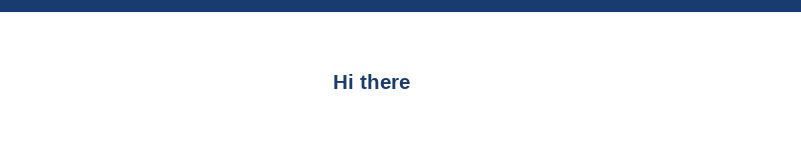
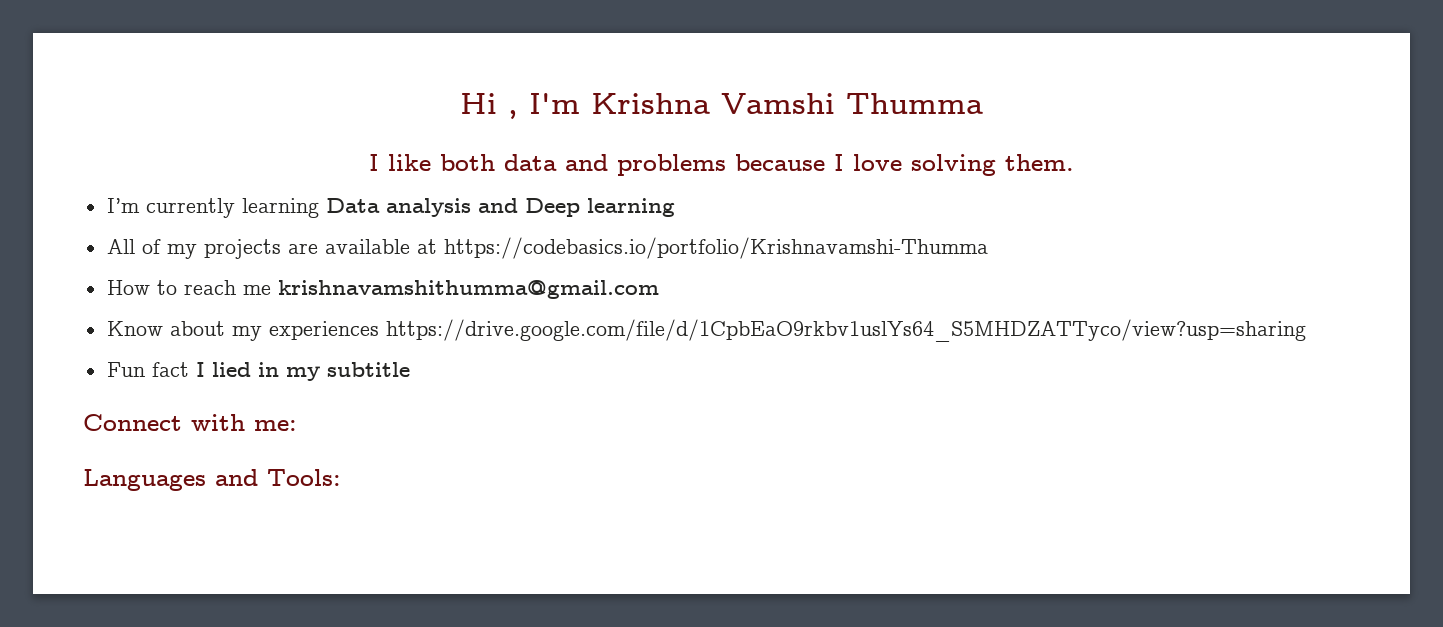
[360,74,410,89] there -> [508,93,983,119] [369,154,1074,176] [106,198,675,218] [106,237,988,259] [106,280,659,299] [106,319,1306,342] [106,362,410,381] [83,414,297,431] [83,469,341,491] , I'm Krishna Vamshi Thumma // I like both data and problems because I love solving them. // I’m currently learning Data analysis and Deep learning // All of my projects are available at https://codebasics.io/portfolio/Krishnavamshi-Thumma // How to reach me krishnavamshithumma@gmail.com // Know about my experiences https://drive.google.com/file/d/1CpbEaO9rkbv1uslYs64_S5MHDZATTyco/view?usp=sharing // Fun fact I lied in my subtitle // Connect with me: // Languages and Tools:

